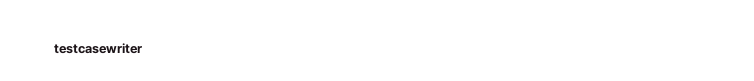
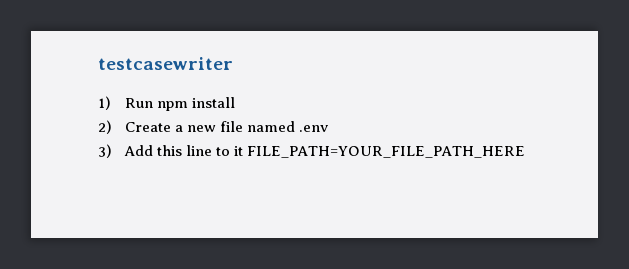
(142, 48) none -> [98,96,235,111] [98,120,329,134] [98,144,525,158] // 1) Run npm install // 2) Create a new file named .env // 3) Add this line to it FILE_PATH=YOUR_FILE_PATH_HERE

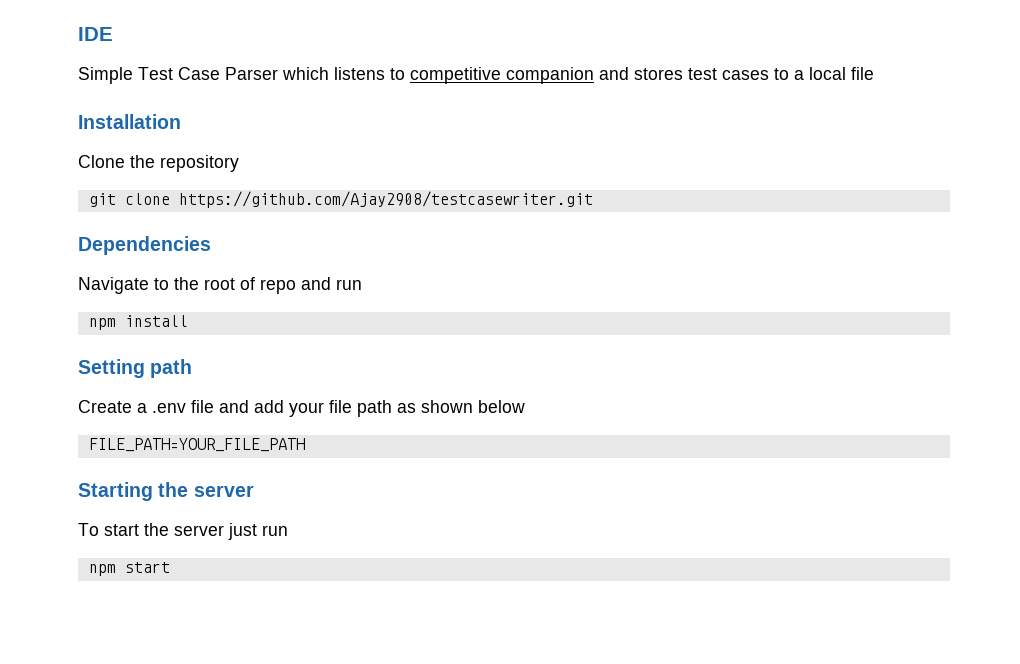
[98,57,233,70] [98,96,235,111] [98,120,329,134] [98,144,525,158] testcasewriter // 1) Run npm install // 2) Create a new file named .env // 3) Add this line to it FILE_PATH=YOUR_FILE_PATH_HERE -> [78,27,113,41] [78,67,874,84] [78,114,181,129] [78,155,239,172] [88,191,593,208] [78,236,211,255] [78,277,362,294] [88,315,188,330] [78,359,193,378] [78,400,525,417] [88,438,305,452] [78,482,254,501] [78,523,288,540] [88,562,170,576] IDE // Simple Test Case Parser which listens to competitive companion and stores test cases to a local file // Installation // Clone the repository // git clone https://github.com/Ajay2908/testcasewriter.git // Dependencies // Navigate to the root of repo and run // npm install // Setting path // Create a .env file and add your file path as shown below // FILE_PATH=YOUR_FILE_PATH // Starting the server // To start the server just run // npm start

